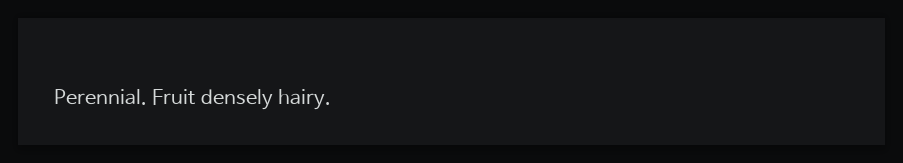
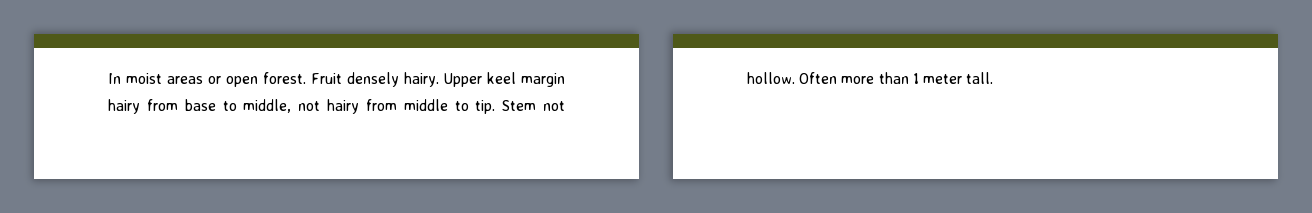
[54,89,331,110] Perennial. Fruit densely hairy. -> [108,72,565,87] [108,99,565,114] [747,72,994,84] In moist areas or open forest. Fruit densely hairy. Upper keel margin hairy from base to middle, not hairy from middle to tip. Stem not hollow. Often more than 1 meter tall.

